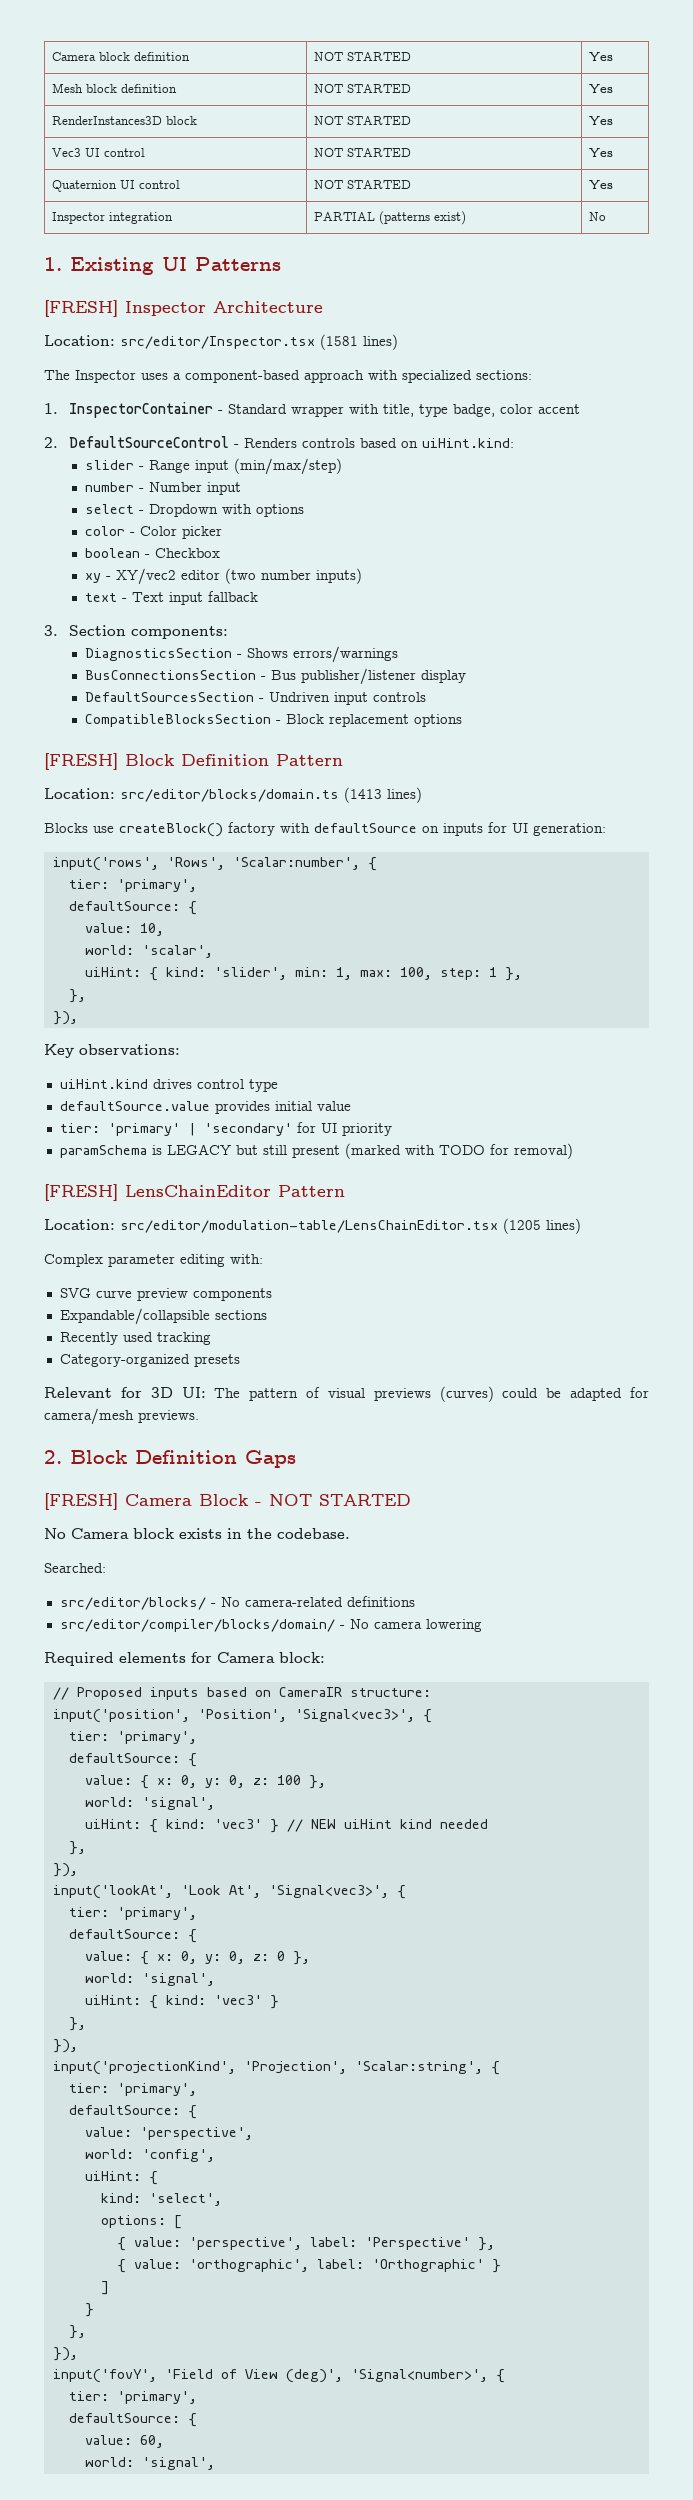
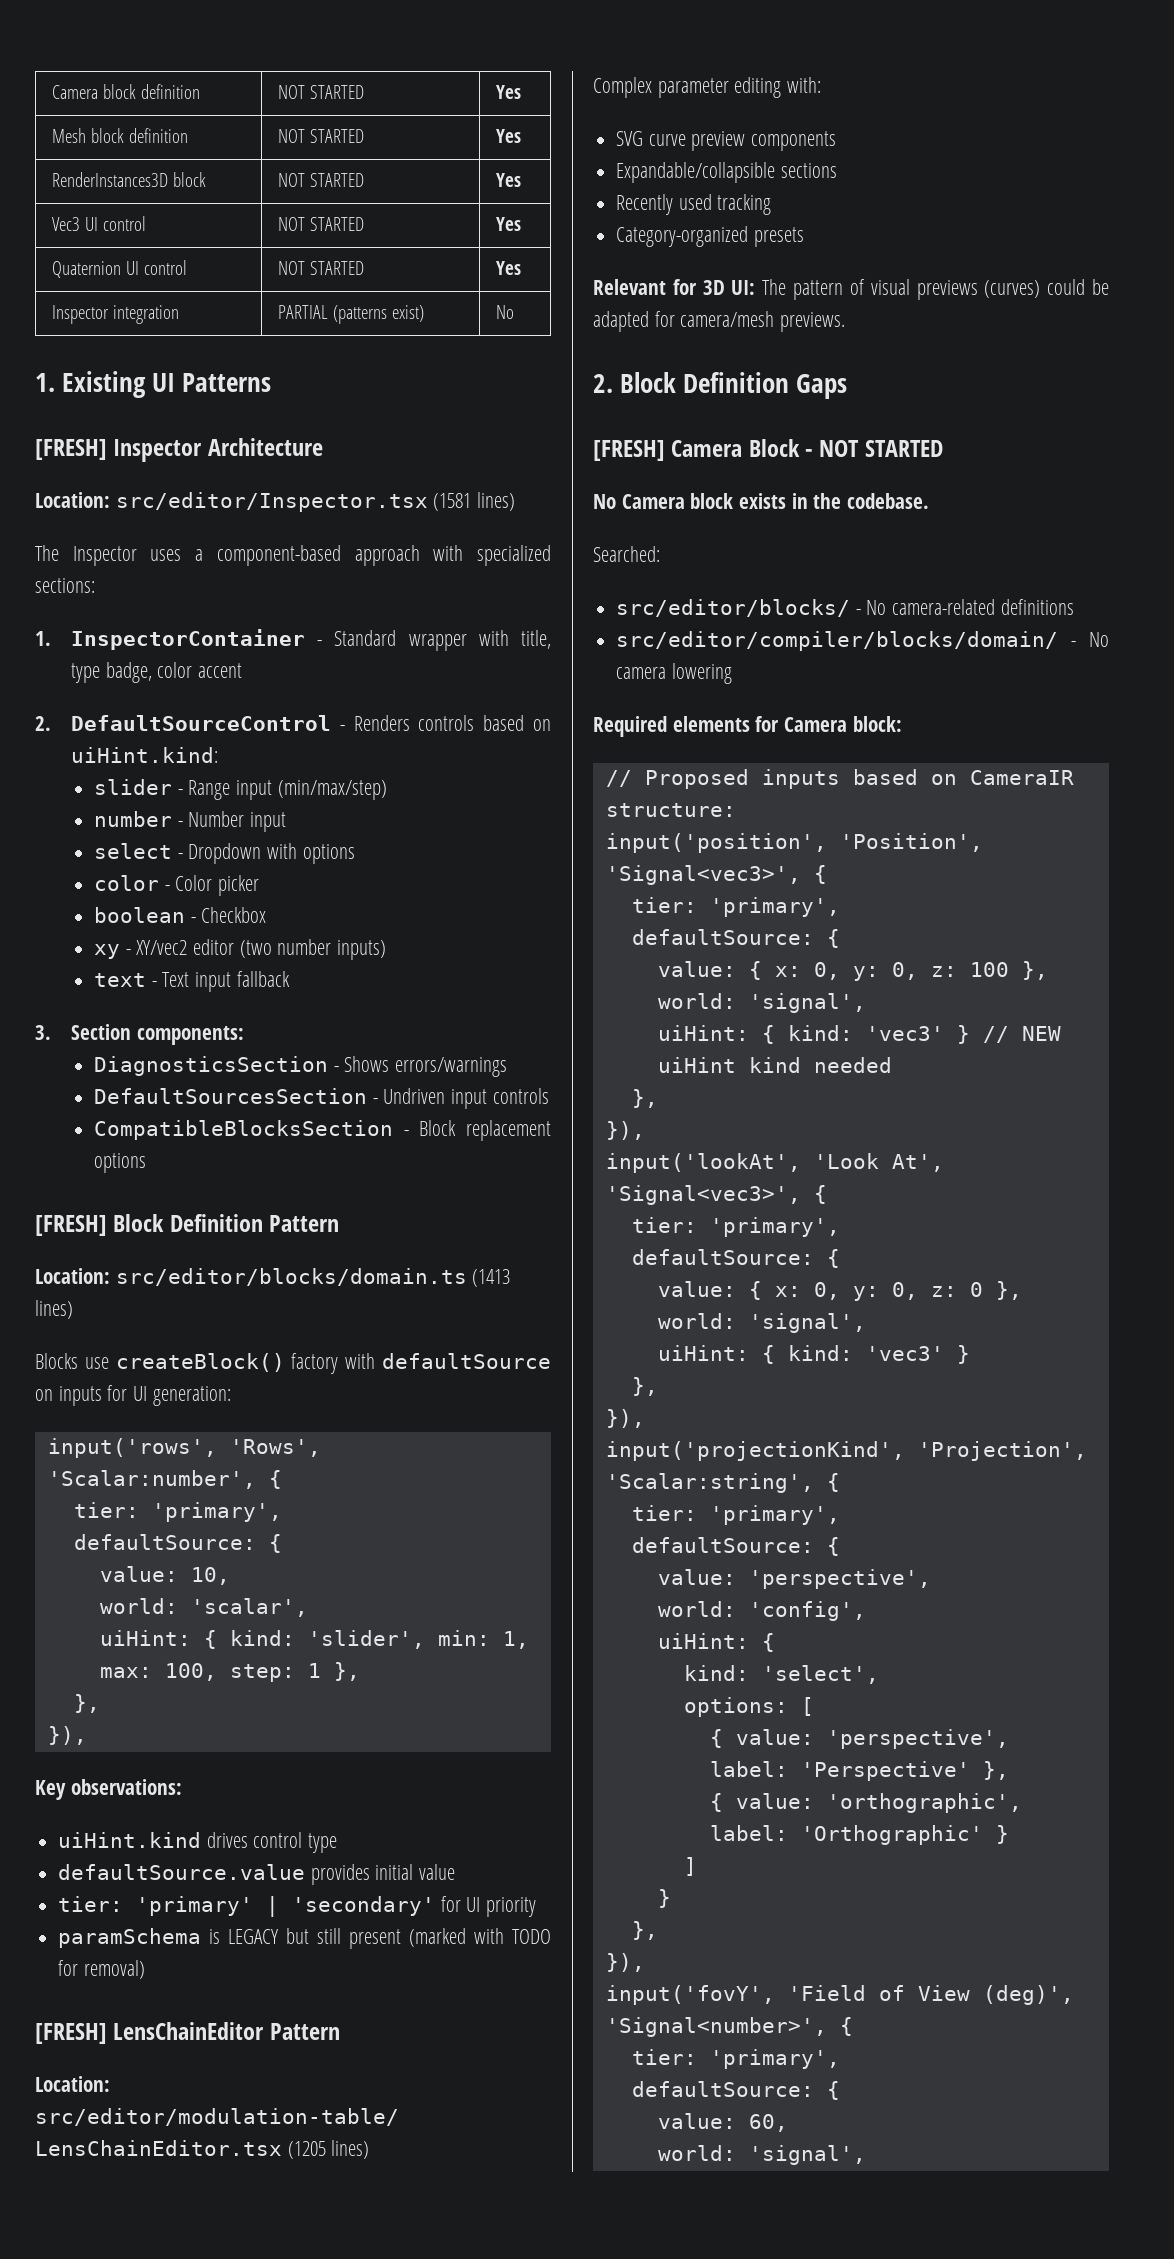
[85,668,467,685] // BusConnectionsSection - Bus publisher/listener display -> (508, 1067) none

